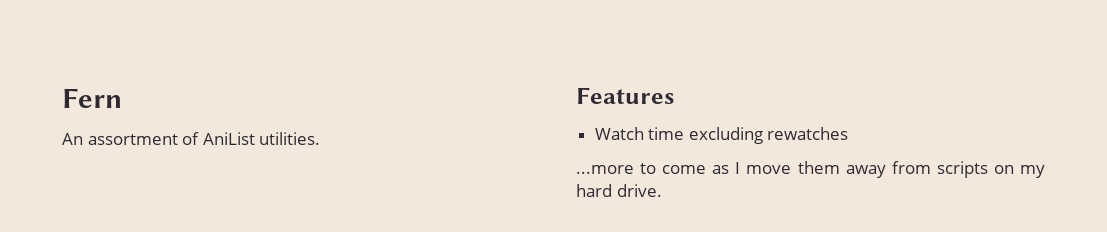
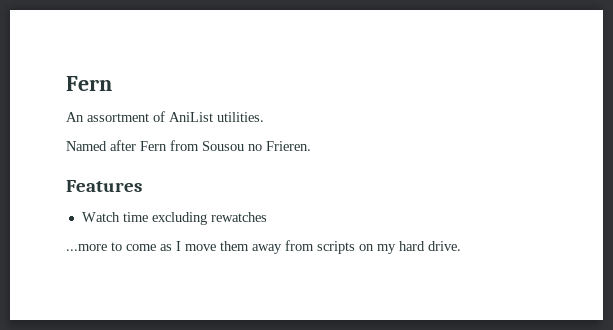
(321, 138) none -> [66,140,311,151] // Named after Fern from Sousou no Frieren.

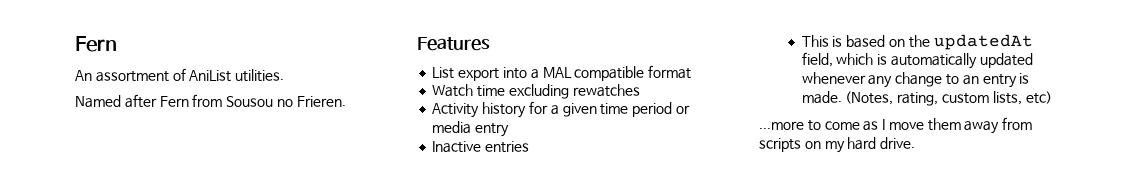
[81,212,267,225] Watch time excluding rewatches -> [432,65,692,81] [432,84,640,99] [432,101,690,118] [432,121,510,137] [432,141,530,153] [801,34,1033,50] [801,52,1033,69] [801,72,1030,88] [801,91,1052,106] List export into a MAL compatible format // Watch time excluding rewatches // Activity history for a given time period or media entry // Inactive entries // This is based on the updatedAt field, which is automatically updated whenever any change to an entry is made. (Notes, rating, custom lists, etc)

